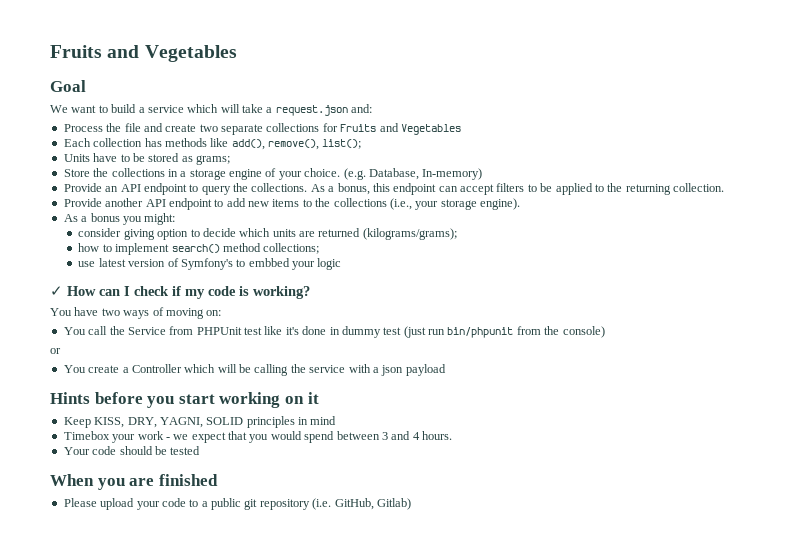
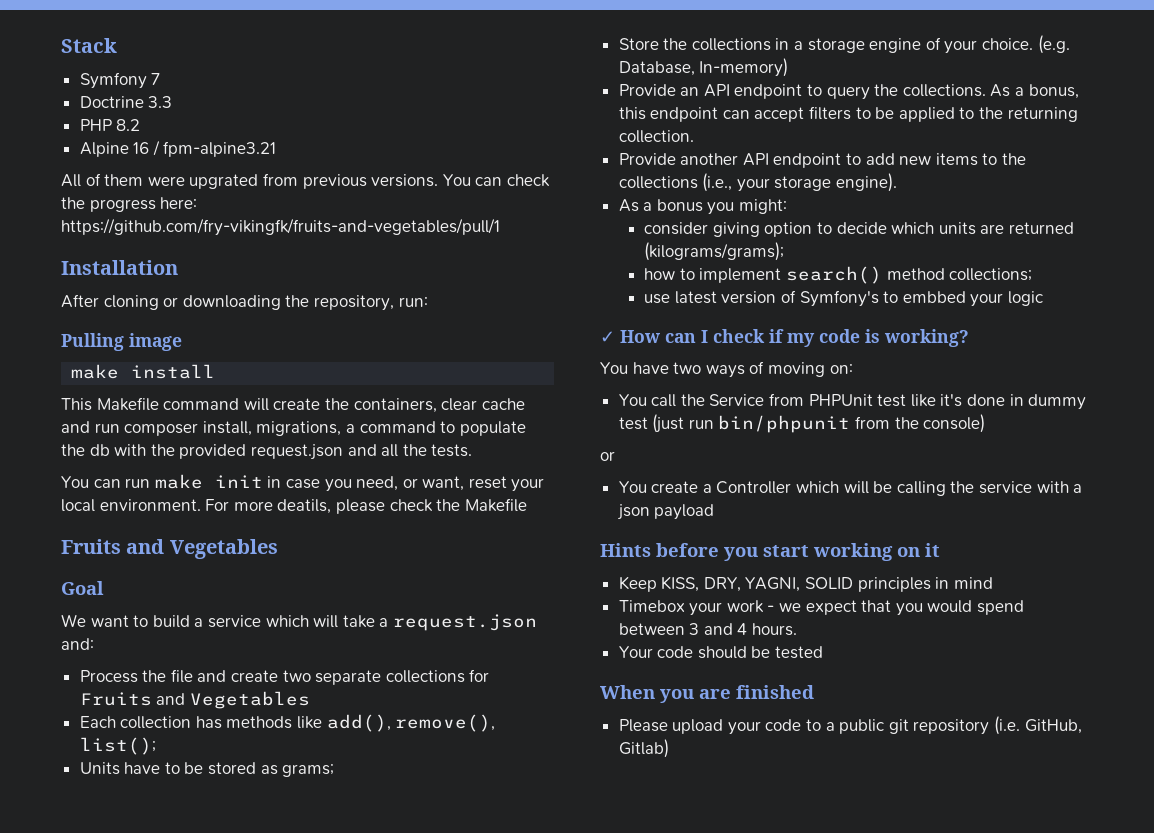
(50, 51) none -> [61,38,117,53] [79,72,161,89] [79,96,173,108] [79,119,141,131] [79,140,277,157] [61,173,550,189] [61,197,198,212] [61,218,500,236] [61,260,178,275] [61,294,428,311] [61,333,182,351] [71,364,216,379] [61,397,525,413] [61,421,526,436] [61,444,473,460] [61,474,545,492] [61,498,527,514] Stack // Symfony 7 // Doctrine 3.3 // PHP 8.2 // Alpine 16 / fpm-alpine3.21 // All of them were upgrated from previous versions. You can check the progress here: https://github.com/fry-vikingfk/fruits-and-vegetables/pull/1 // Installation // After cloning or downloading the repository, run: // Pulling image // make install // This Makefile command will create the containers, clear cache and run composer install, migrations, a command to populate the db with the provided request.json and all the tests. // You can run make init in case you need, or want, reset your local environment. For more deatils, please check the Makefile //

